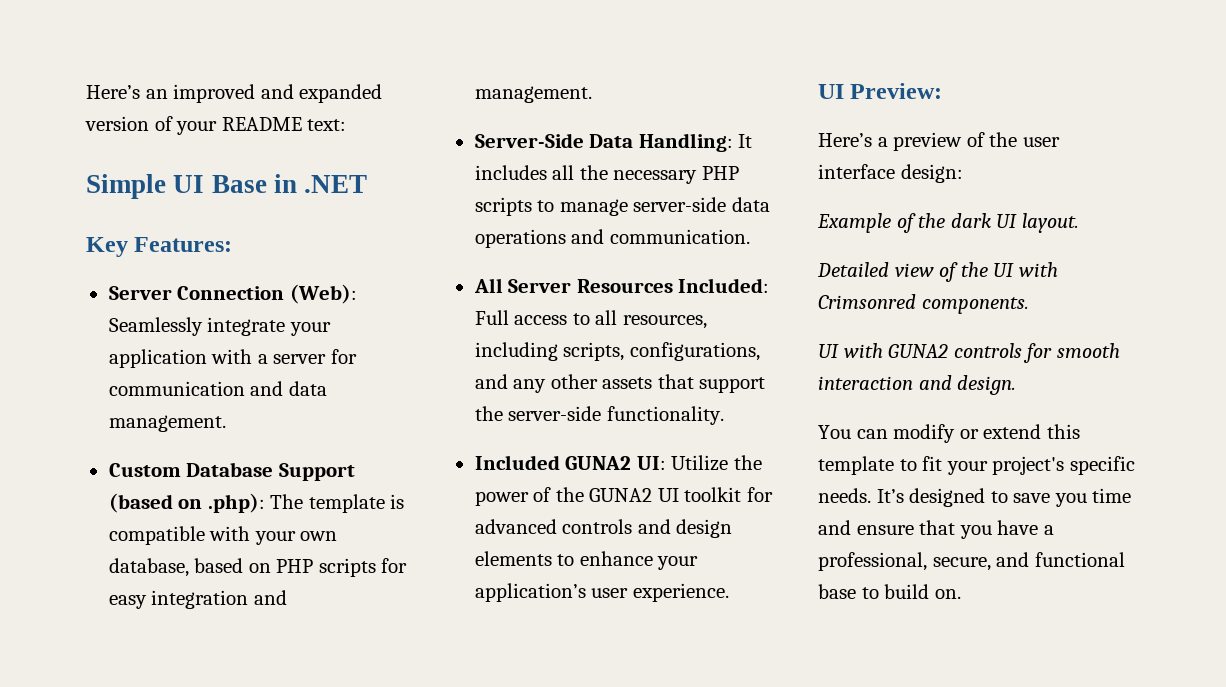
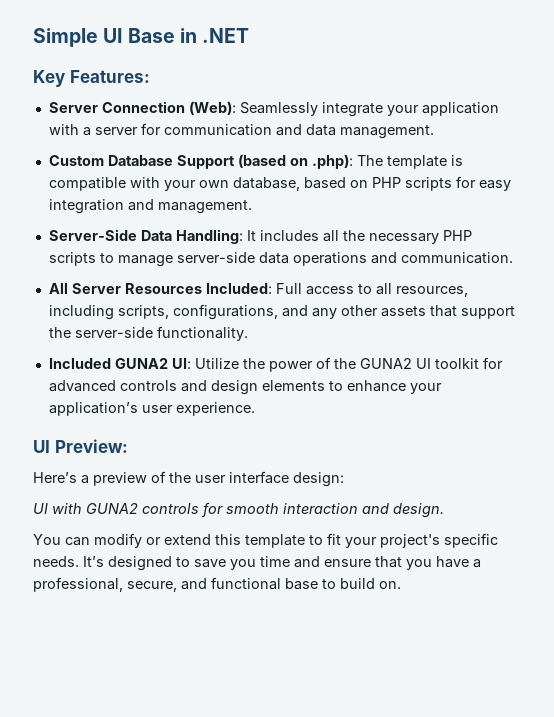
[86,84,383,103] [85,116,347,135] Here’s an improved and expanded version of your README text: // -> (33, 37) none
[817,213,1079,233] [817,262,1058,282] [818,294,1029,314] // Example of the dark UI layout. // Detailed view of the UI with Crimsonred components. -> (344, 479) none

